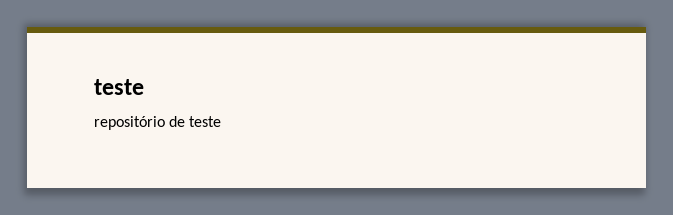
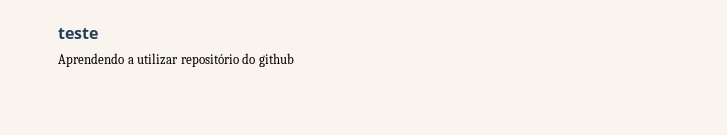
[94,116,222,130] repositório de teste -> [58,53,294,67] Aprendendo a utilizar repositório do github

